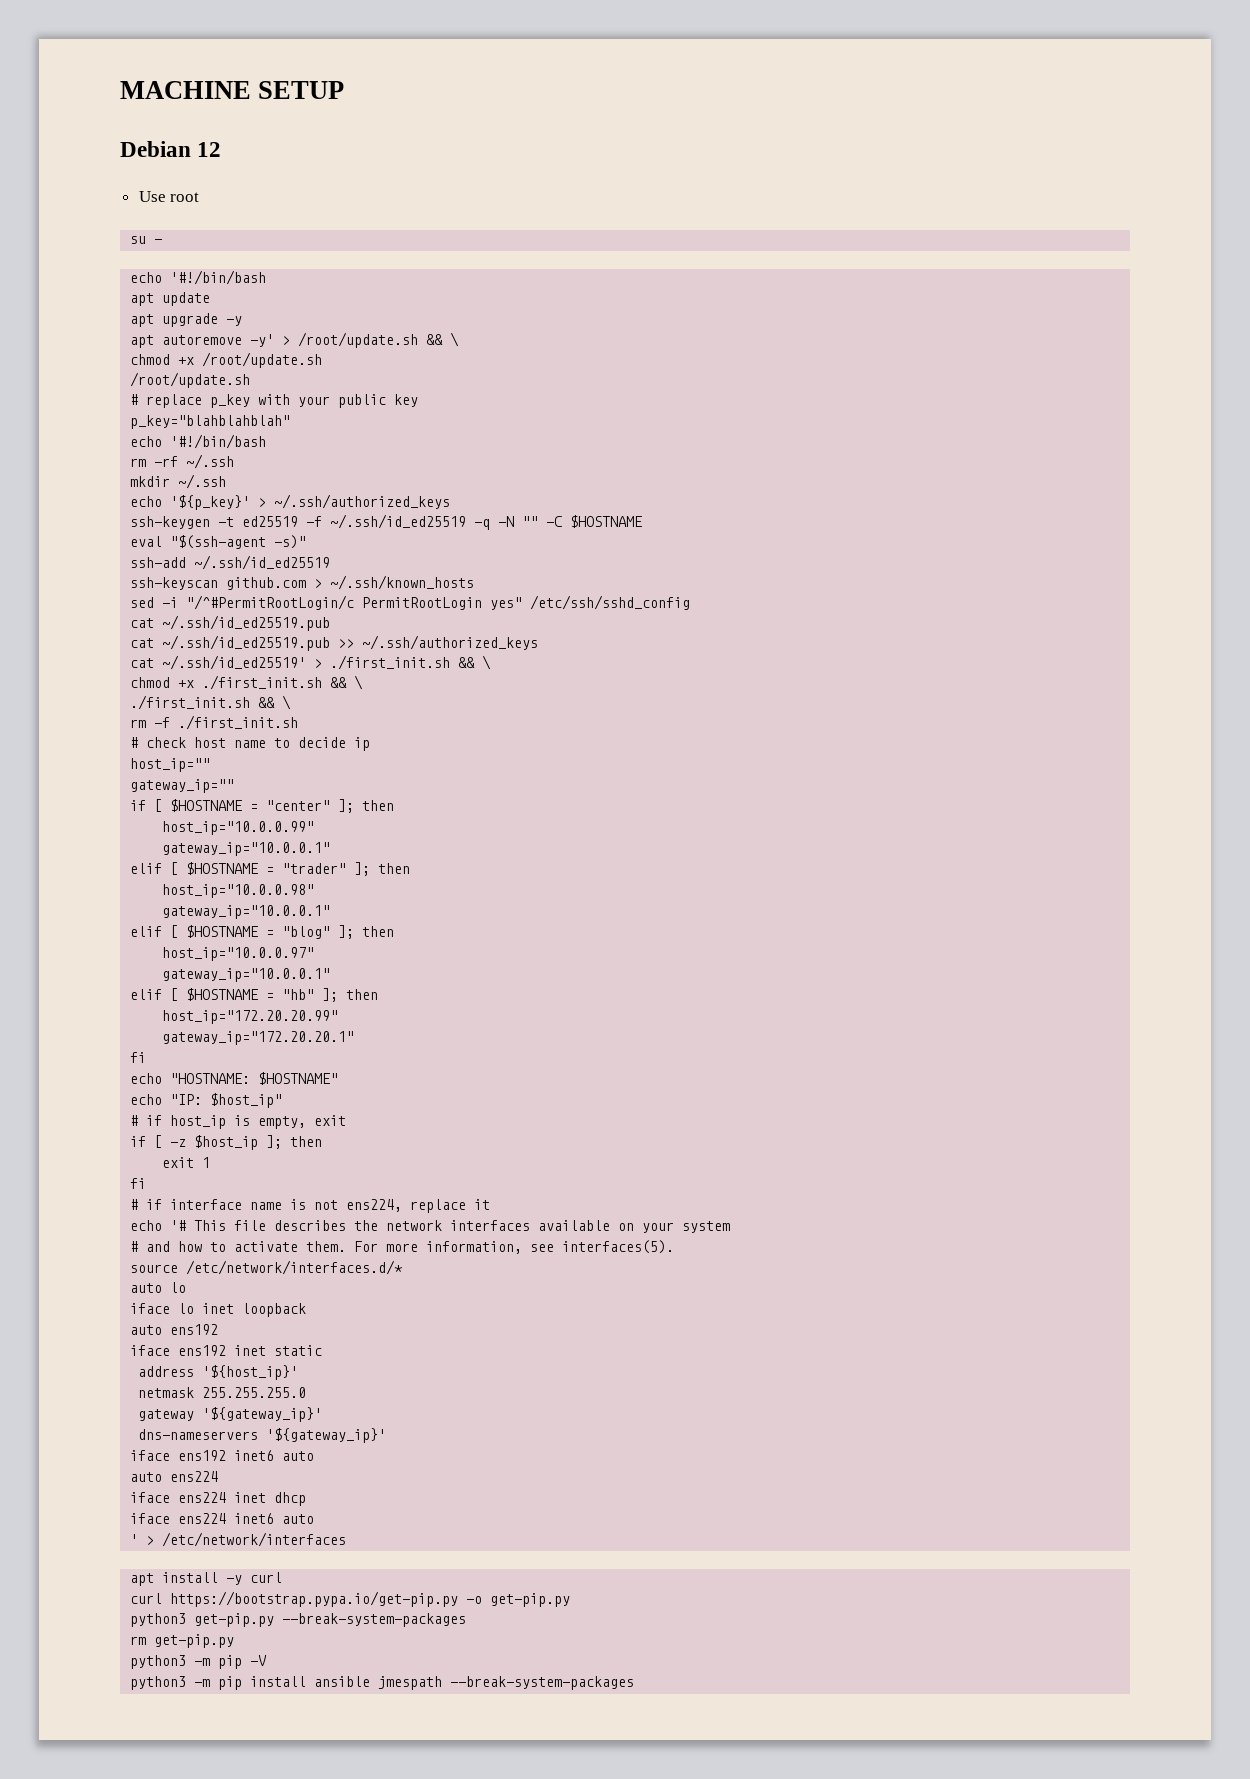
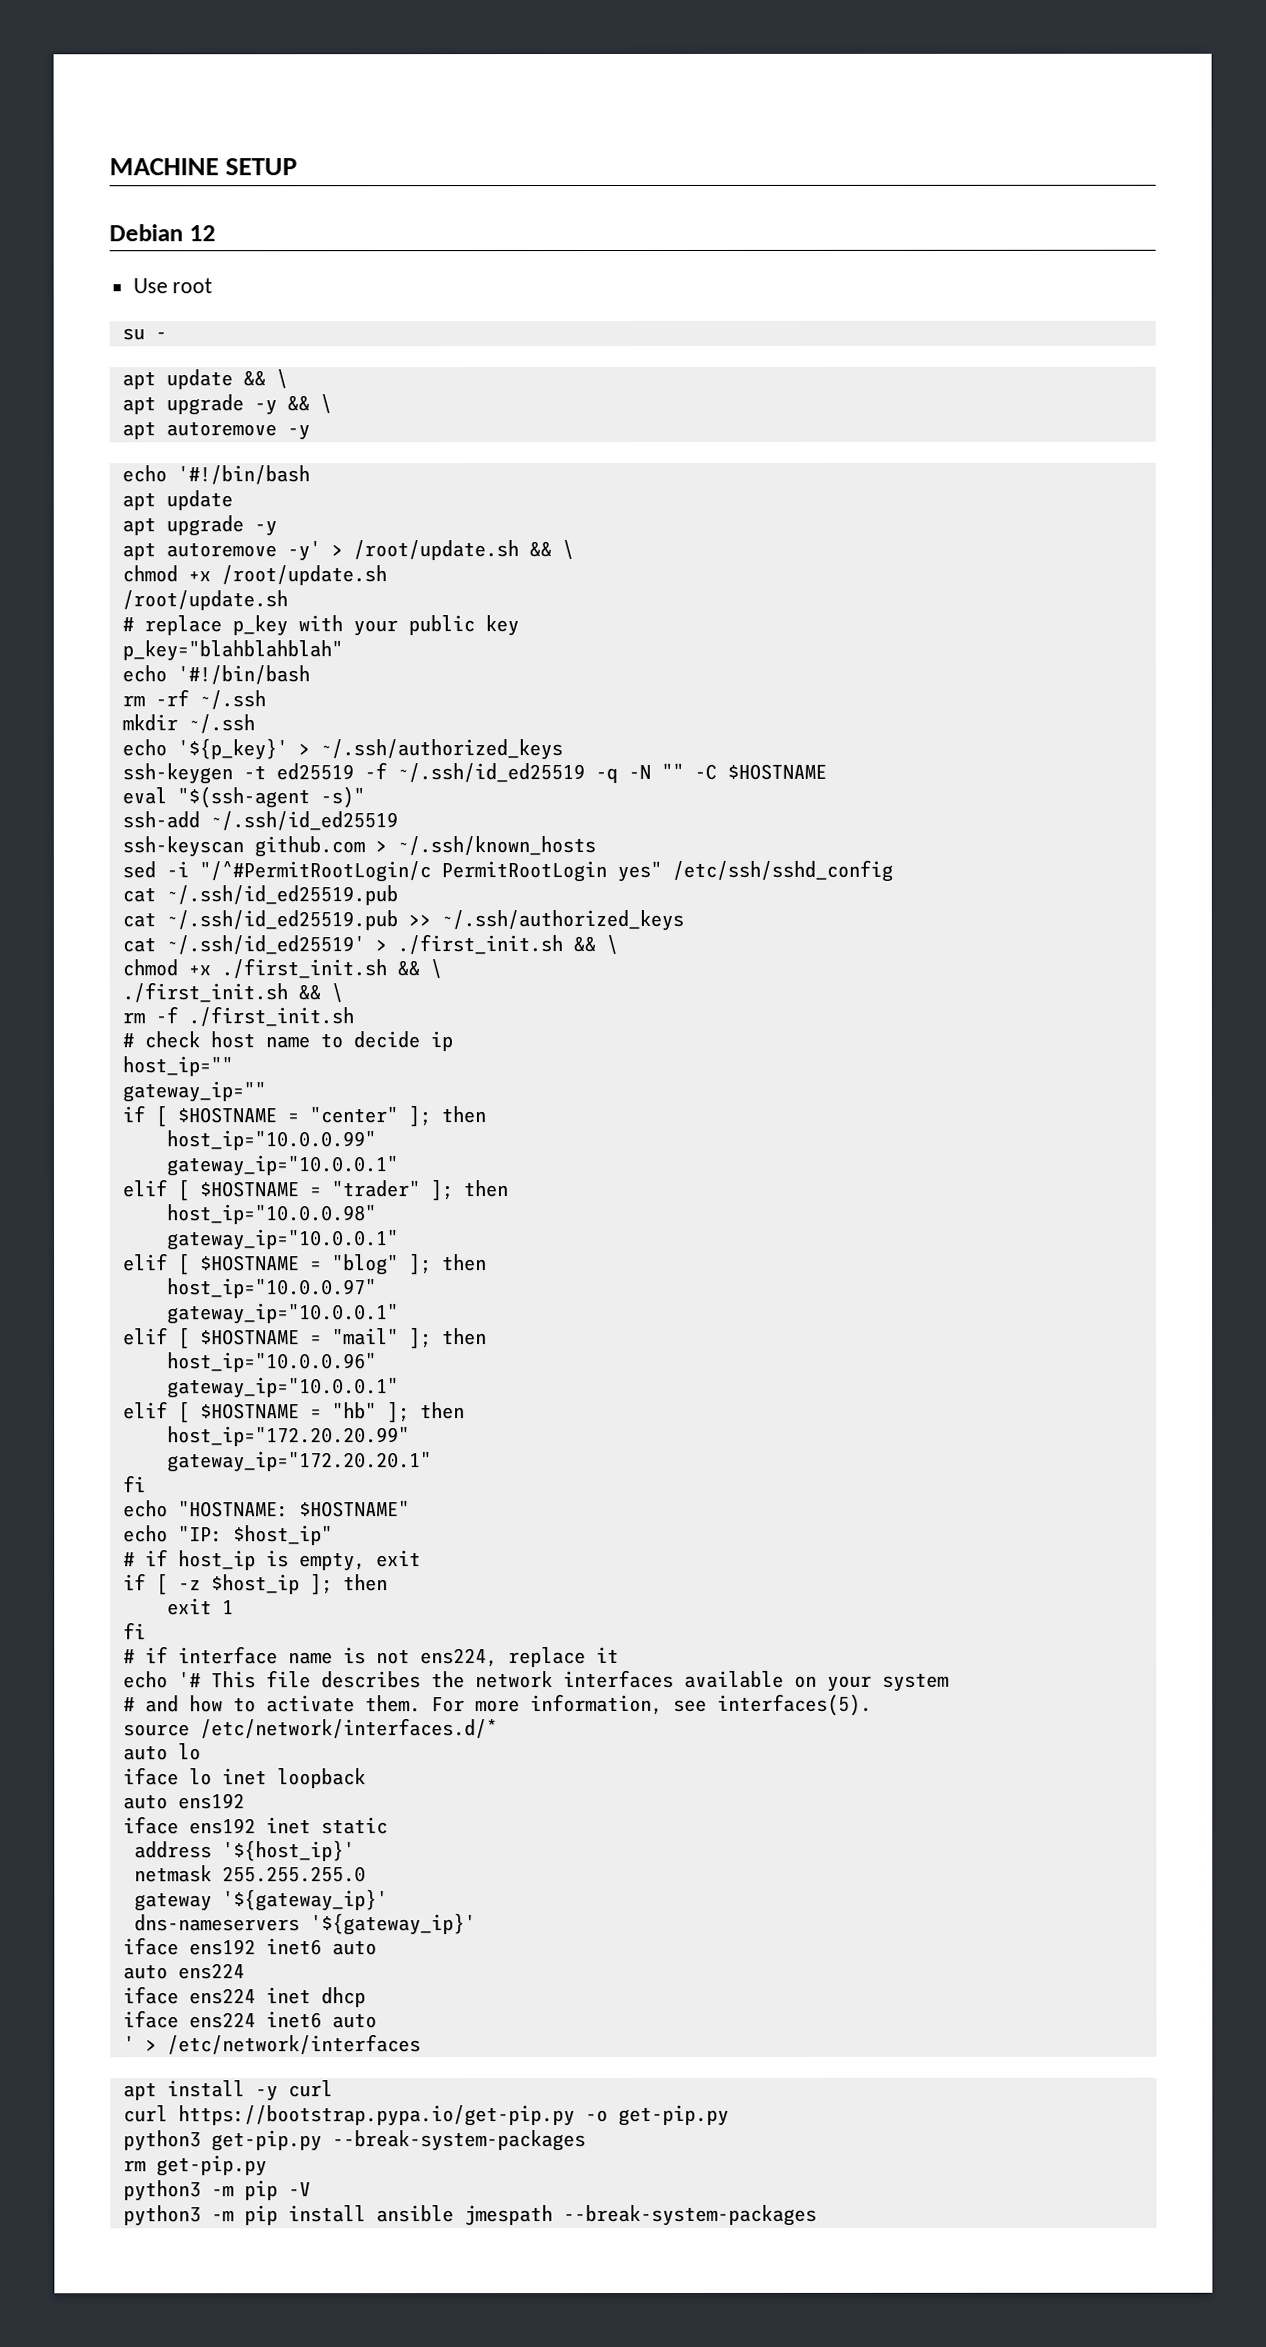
(163, 241) none -> [121,369,288,390] [121,394,332,416] [121,421,310,441] // apt update && \ // apt upgrade -y && \ // apt autoremove -y
(331, 975) none -> [122,1327,487,1350] [166,1352,377,1373] [166,1377,399,1399] // elif [ $HOSTNAME = "mail" ]; then // host_ip="10.0.0.96" // gateway_ip="10.0.0.1"

